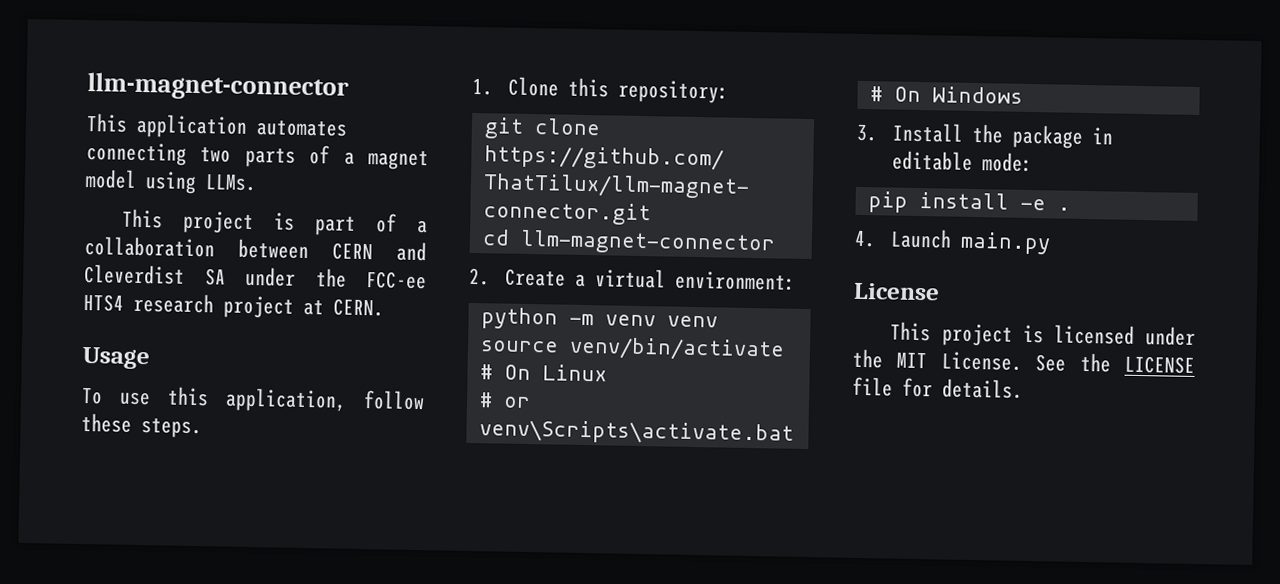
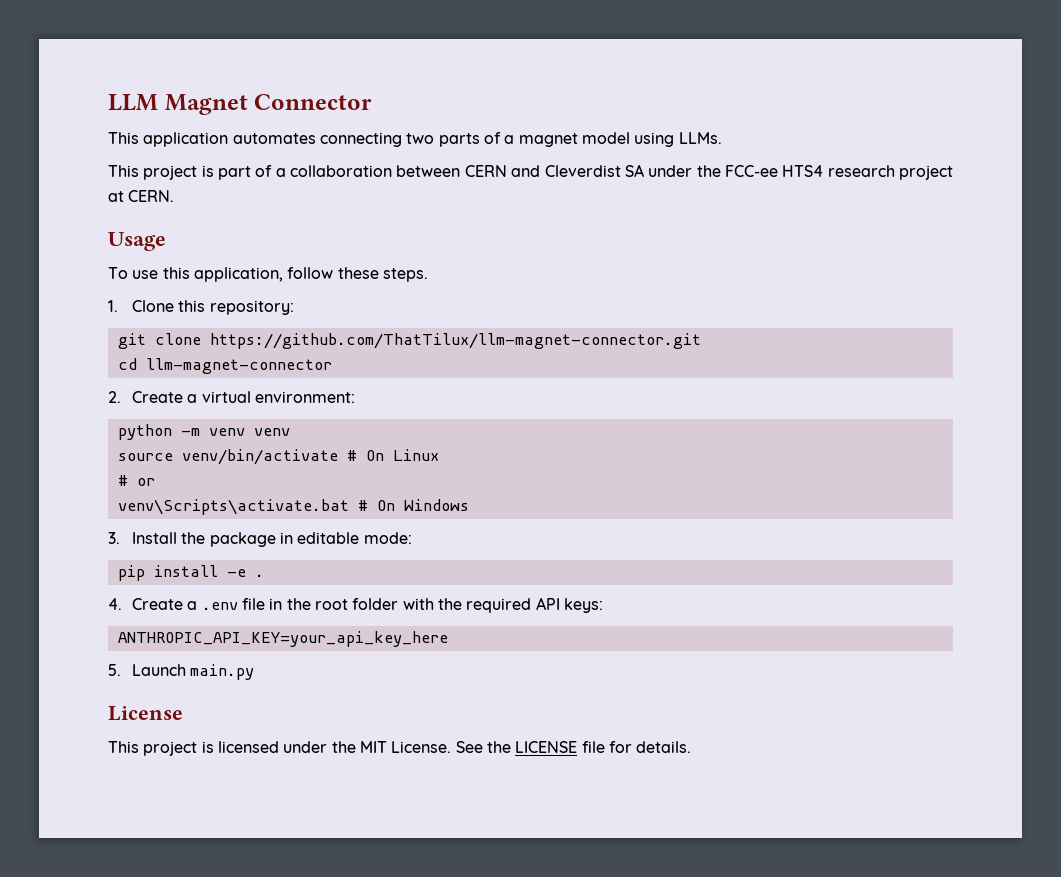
[87,72,349,102] llm-magnet-connector -> [108,94,373,115] LLM Magnet Connector
(876, 238) none -> [132,597,603,613] [117,631,448,647] [108,664,121,676] Create a .env file in the root folder with the required API keys: // ANTHROPIC_API_KEY=your_api_key_here // 5.

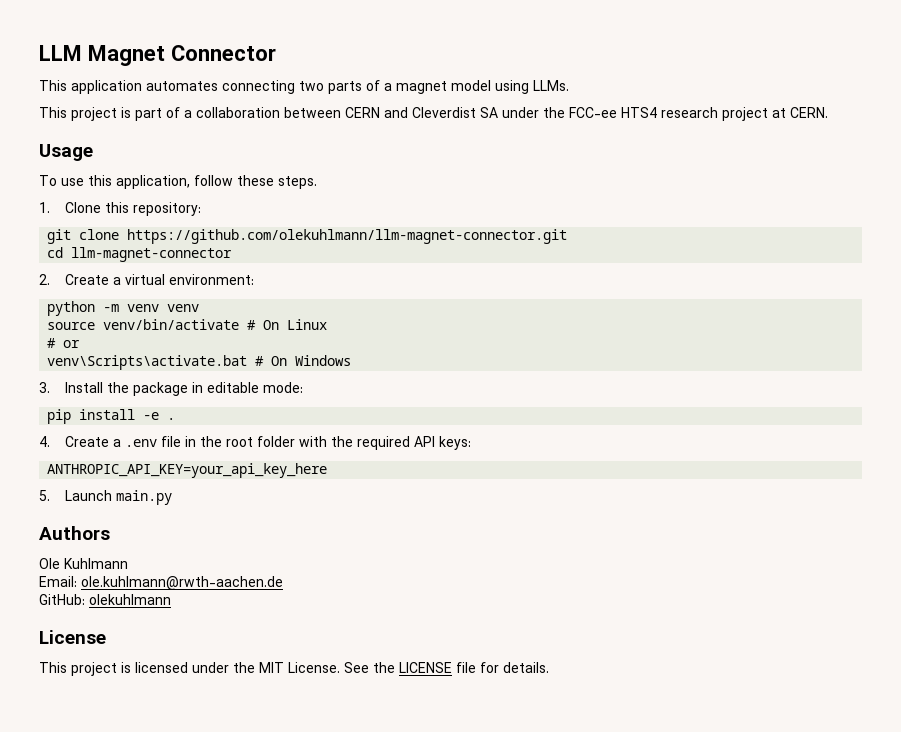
[209,333,701,349] https://github.com/ThatTilux/llm-magnet-connector.git -> [127,229,568,244] https://github.com/olekuhlmann/llm-magnet-connector.git
(255, 672) none -> [39,526,110,540] [39,558,128,569] [39,576,283,590] [39,594,171,605] // Authors // Ole Kuhlmann // Email: ole.kuhlmann@rwth-aachen.de // GitHub: olekuhlmann

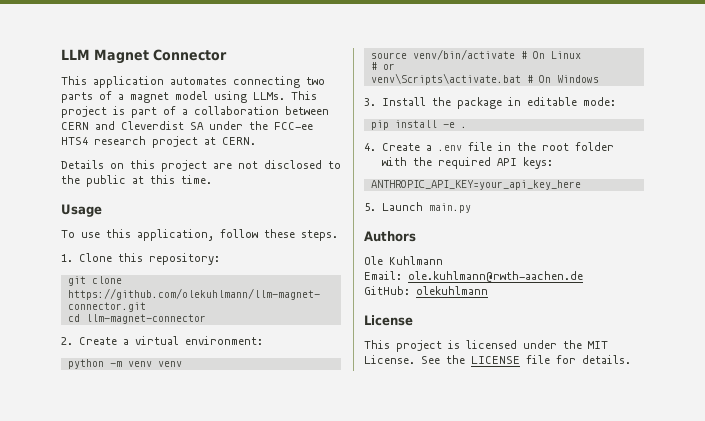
(569, 85) // -> (285, 96) none
(828, 112) none -> [61,160,341,172] [61,175,212,187] // Details on this project are not disclosed to the public at this time.

